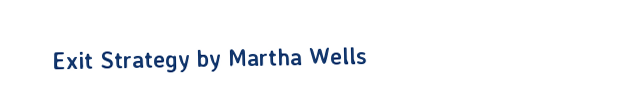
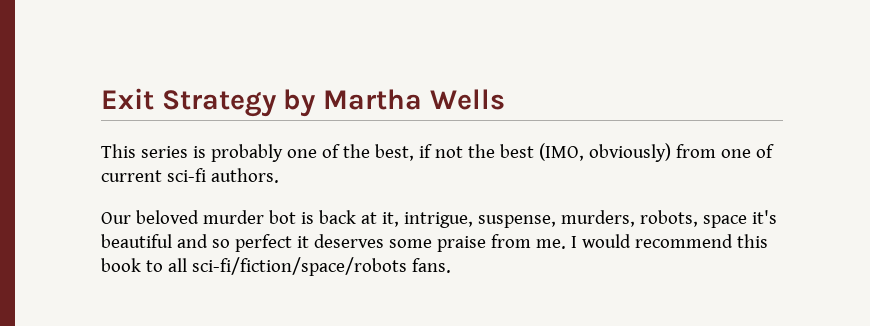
(368, 56) none -> [101,143,774,162] [101,168,279,183] [101,210,777,228] [101,234,768,252] [101,257,451,276] // This series is probably one of the best, if not the best (IMO, obviously) from one of current sci-fi authors. // Our beloved murder bot is back at it, intrigue, suspense, murders, robots, space it's beautiful and so perfect it deserves some praise from me. I would recommend this book to all sci-fi/fiction/space/robots fans.

